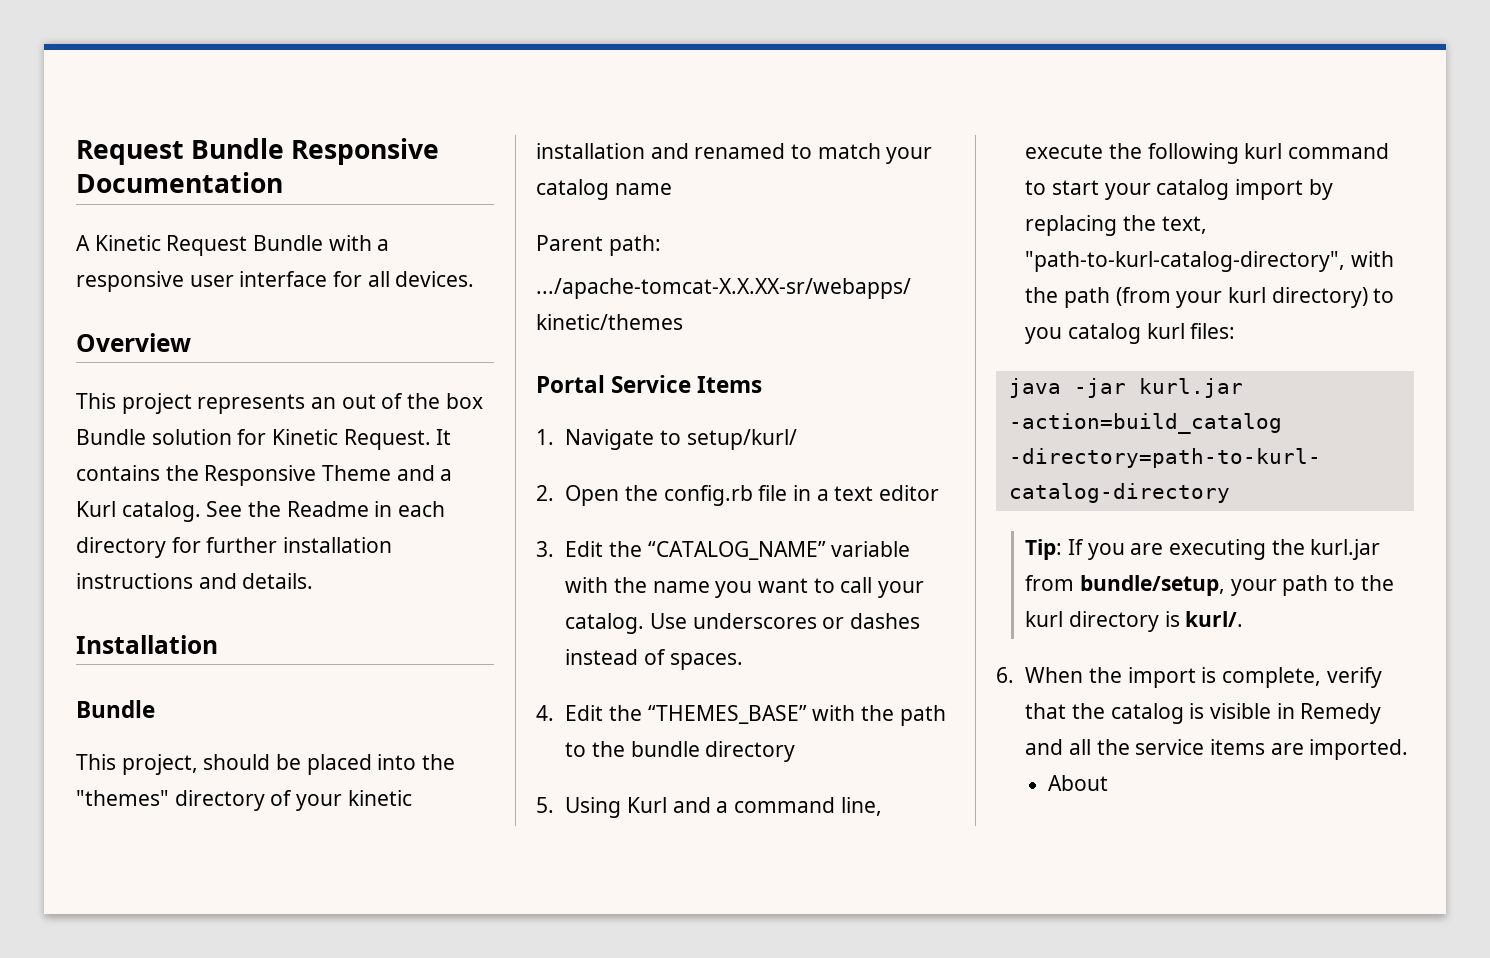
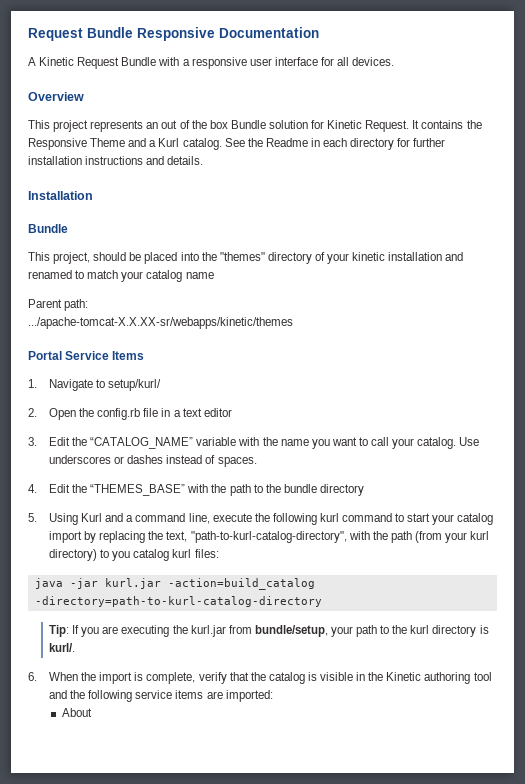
[1300,703,1382,724] [1025,739,1130,755] Remedy and all the -> [368,672,492,684] [49,690,133,702] the Kinetic authoring tool and the following
[1309,739,1409,760] imported. -> [225,690,273,702] imported:

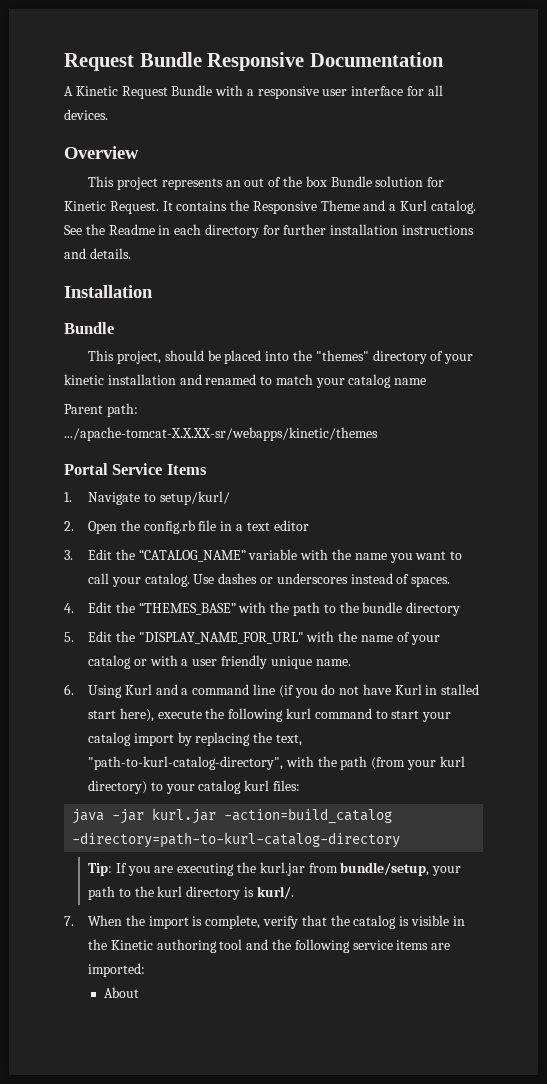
[49,455,164,464] underscores or dashes -> [218,573,348,584] dashes or underscores
(37, 517) none -> [88,631,440,645] [88,655,351,669] [64,684,74,695] Edit the "DISPLAY_NAME_FOR_URL" with the name of your catalog or with a user friendly unique name. // 6.
[188,513,210,524] line, -> [253,684,480,698] [88,708,154,722] line (if you do not have Kurl in stalled start here),
[112,551,131,561] you -> [165,784,195,794] your
[28,672,37,681] 6. -> [64,916,74,926] 7.

